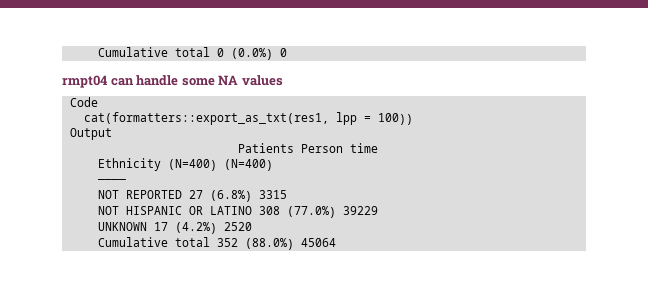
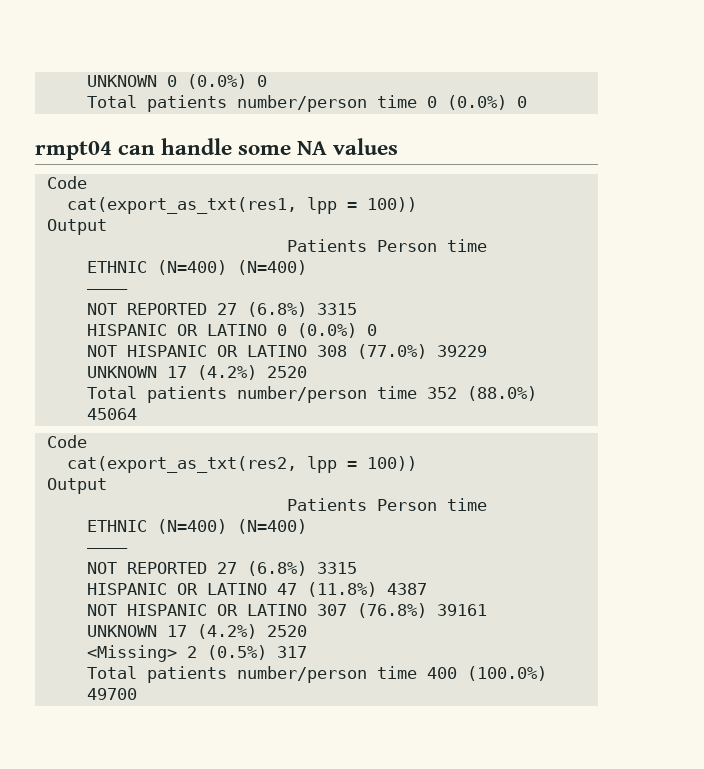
[97,47,210,57] Cumulative total -> [86,74,267,89] [86,95,417,112] UNKNOWN 0 (0.0%) 0 // Total patients number/person time
[83,112,413,125] [69,128,112,140] [237,143,378,153] [97,158,273,171] [97,179,126,183] [97,190,287,202] cat(formatters::export_as_txt(res1, lpp = 100)) // Output // Patients Person time // Ethnicity (N=400) (N=400) // ———— // NOT REPORTED 27 (6.8%) 3315 -> [66,197,417,214] [46,219,107,235] [286,239,487,252] [86,260,307,275] [86,289,128,294] [86,302,357,317] [86,323,377,338] cat(export_as_txt(res1, lpp = 100)) // Output // Patients Person time // ETHNIC (N=400) (N=400) // ———— // NOT REPORTED 27 (6.8%) 3315 // HISPANIC OR LATINO 0 (0.0%) 0
[97,237,210,247] Cumulative total -> [86,386,417,403] Total patients number/person time
(336, 242) none -> [46,435,87,448] [66,456,417,473] [46,478,107,494] [286,498,487,511] [86,519,307,534] [86,548,128,553] [86,561,357,576] [86,582,427,597] [86,603,487,618] [86,624,307,639] [86,645,307,662] [86,666,547,683] [86,688,137,700] // Code // cat(export_as_txt(res2, lpp = 100)) // Output // Patients Person time // ETHNIC (N=400) (N=400) // ———— // NOT REPORTED 27 (6.8%) 3315 // HISPANIC OR LATINO 47 (11.8%) 4387 // NOT HISPANIC OR LATINO 307 (76.8%) 39161 // UNKNOWN 17 (4.2%) 2520 // <Missing> 2 (0.5%) 317 // Total patients number/person time 400 (100.0%) 49700

